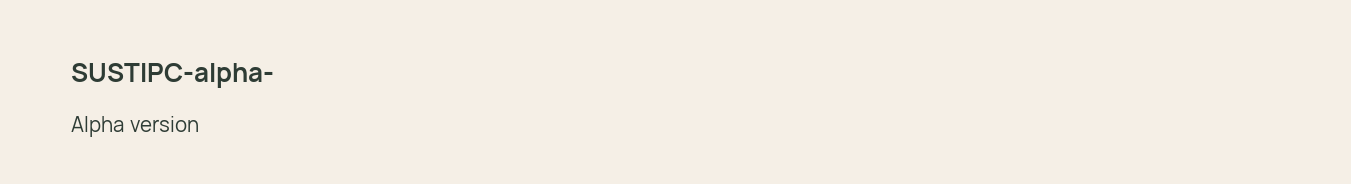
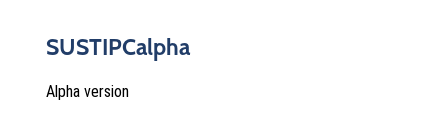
[71,63,274,88] SUSTIPC-alpha- -> [46,38,191,61] SUSTIPCalpha

